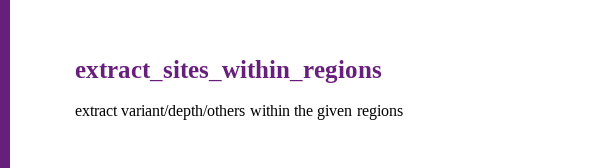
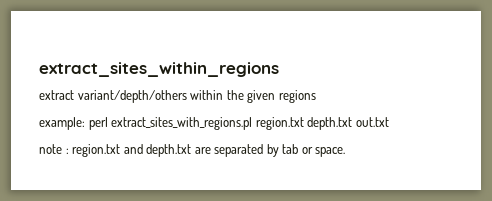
(403, 112) none -> [39,117,389,130] [39,144,346,157] // example: perl extract_sites_with_regions.pl region.txt depth.txt out.txt // note : region.txt and depth.txt are separated by tab or space.

